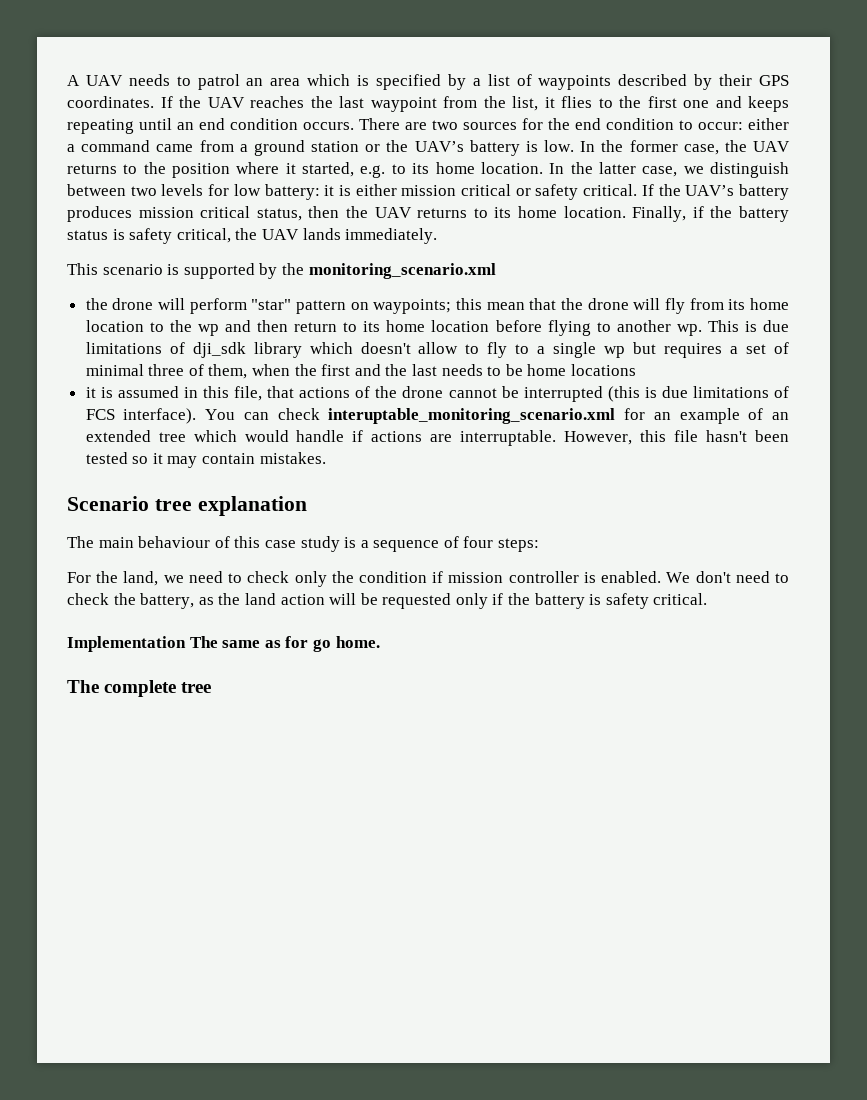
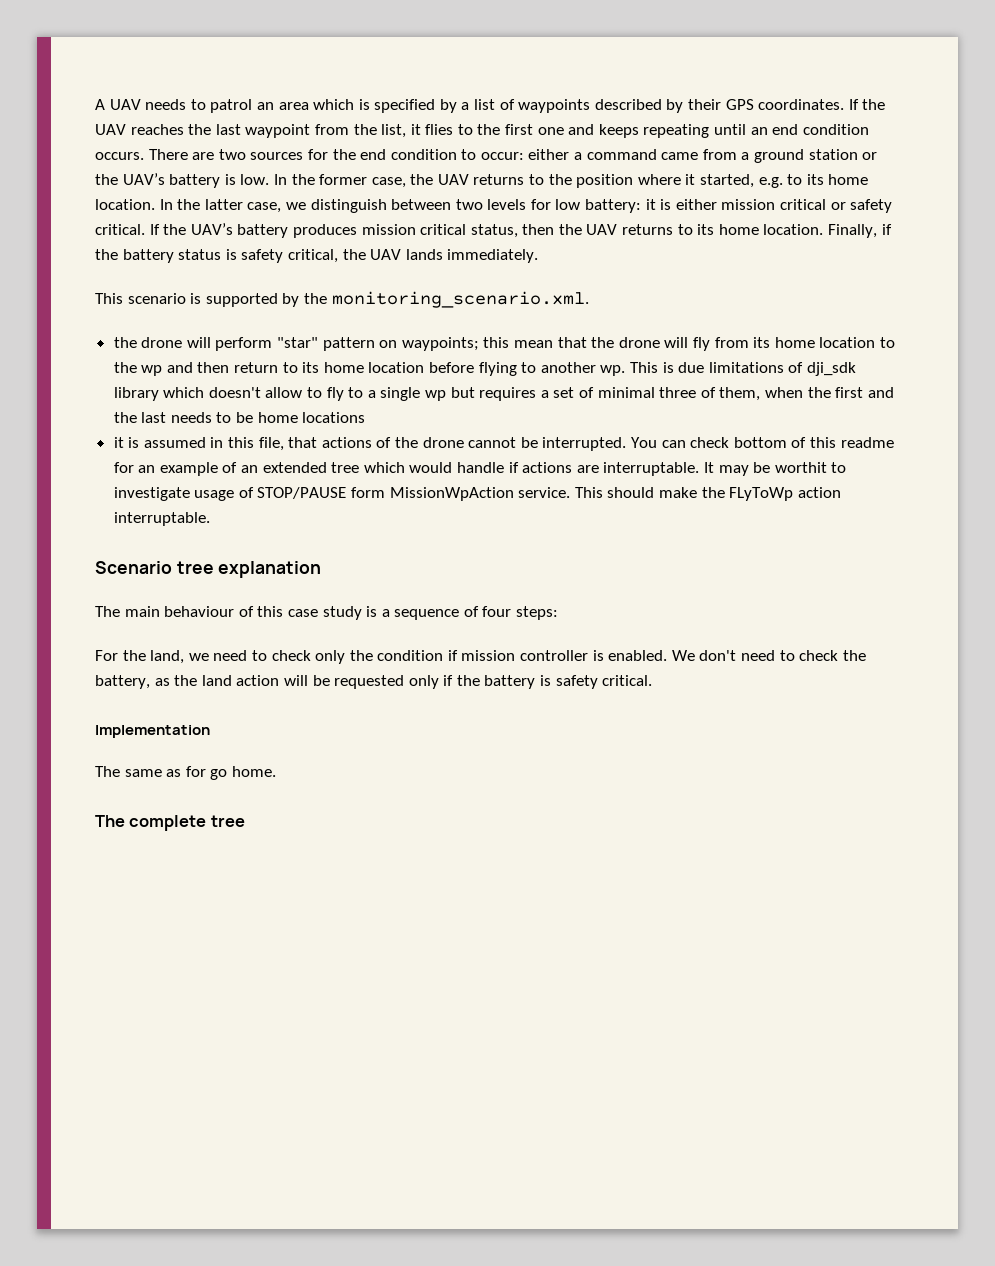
[308,263,496,279] monitoring_scenario.xml -> [331,291,589,308] monitoring_scenario.xml.
[523,386,789,402] [85,408,616,424] interrupted (this is due limitations of FCS interface). You can check interuptable_monitoring_scenario.xml -> [542,437,894,451] interrupted. You can check bottom of this readme
[564,430,789,445] [85,452,326,468] However, this file hasn't been tested so it may contain mistakes. -> [703,462,847,476] [113,487,841,501] [113,512,210,526] It may be worthit to investigate usage of STOP/PAUSE form MissionWpAction service. This should make the FLyToWp action interruptable.
(186, 644) none -> (210, 731) //

